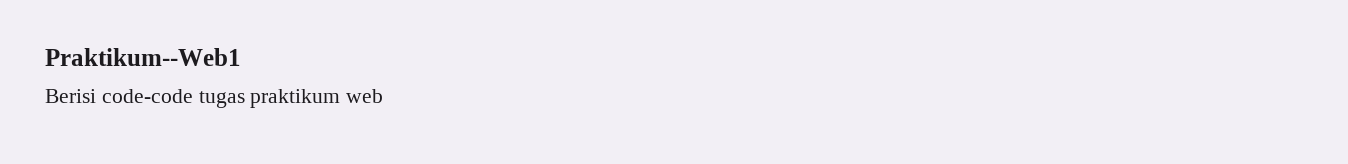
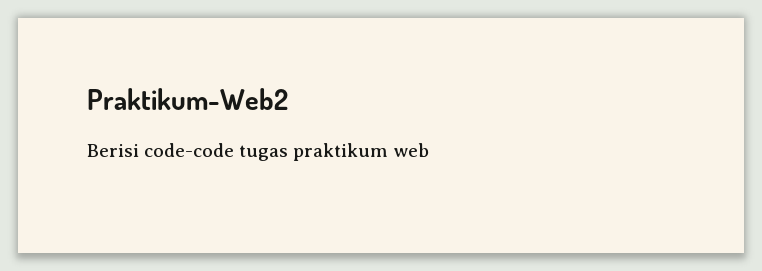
[45,48,241,66] Praktikum--Web1 -> [87,88,288,110] Praktikum-Web2

